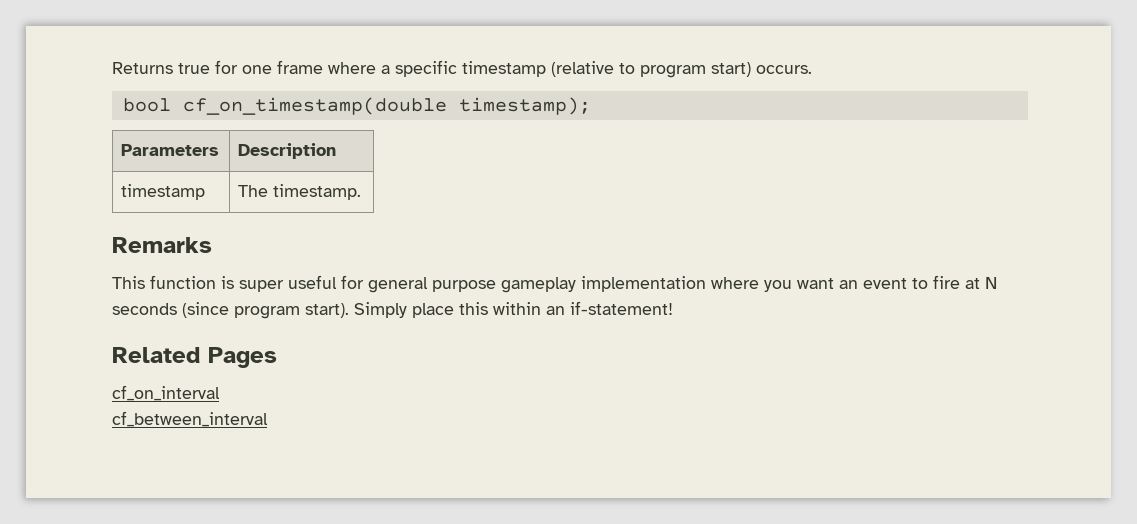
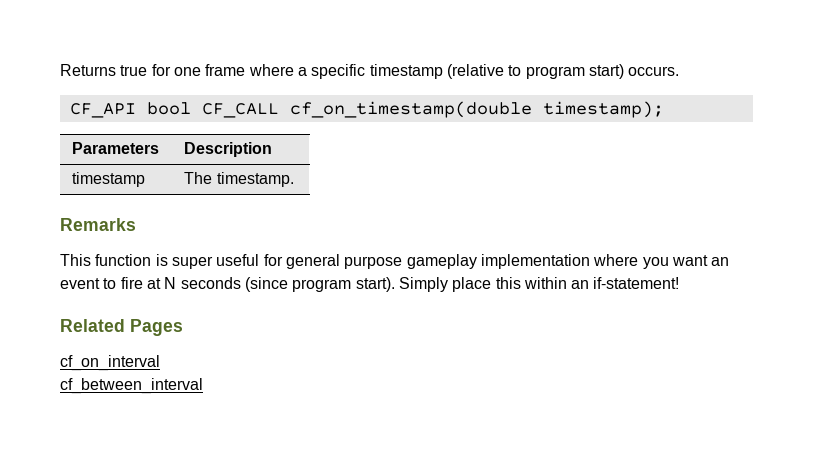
[122,98,171,112] bool -> [69,102,279,118] CF_API bool CF_CALL

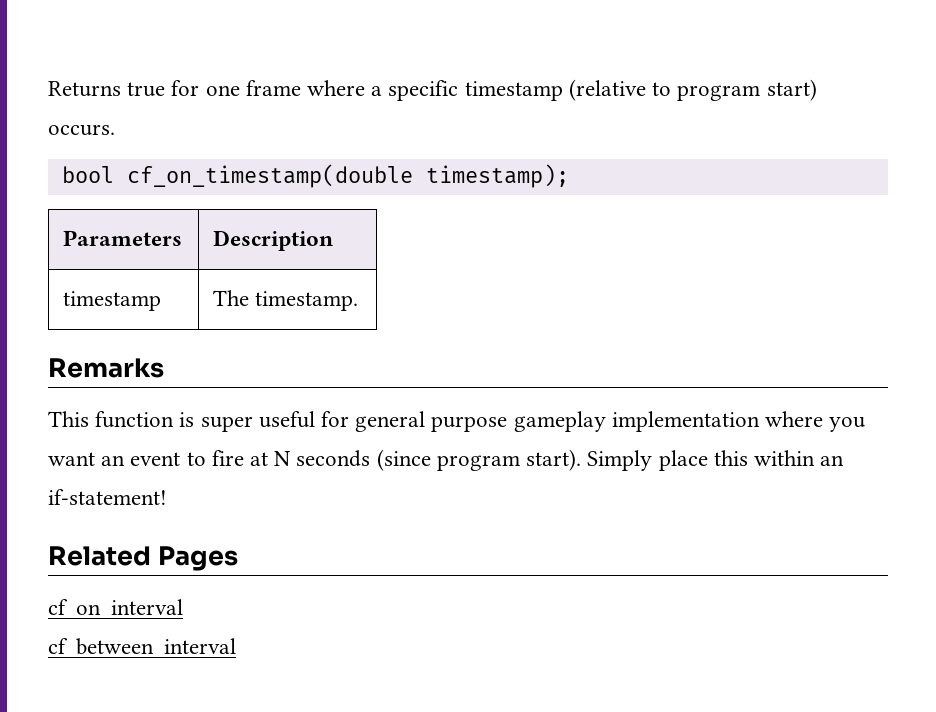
[69,102,279,118] CF_API bool CF_CALL -> [61,166,114,183] bool

